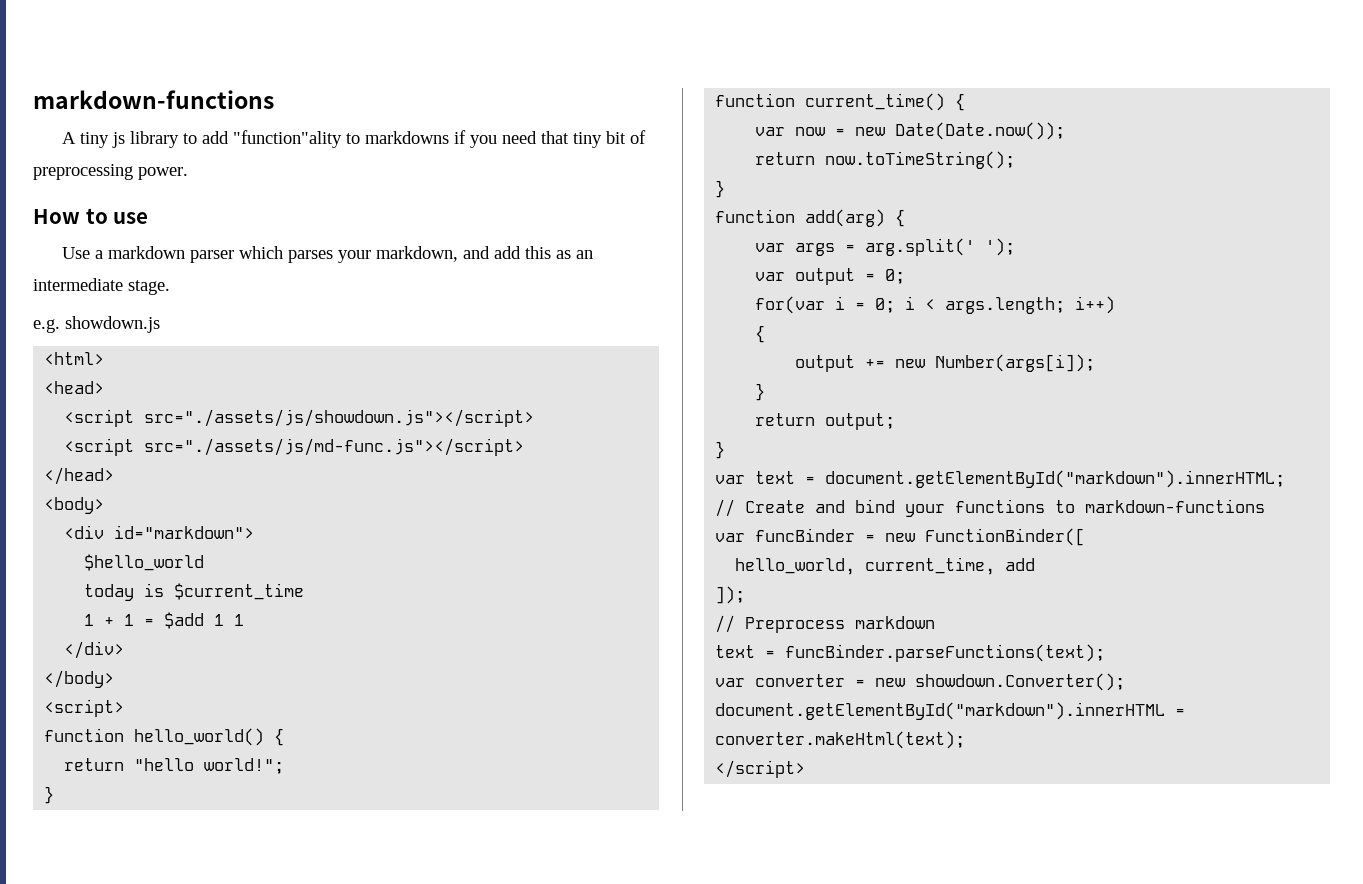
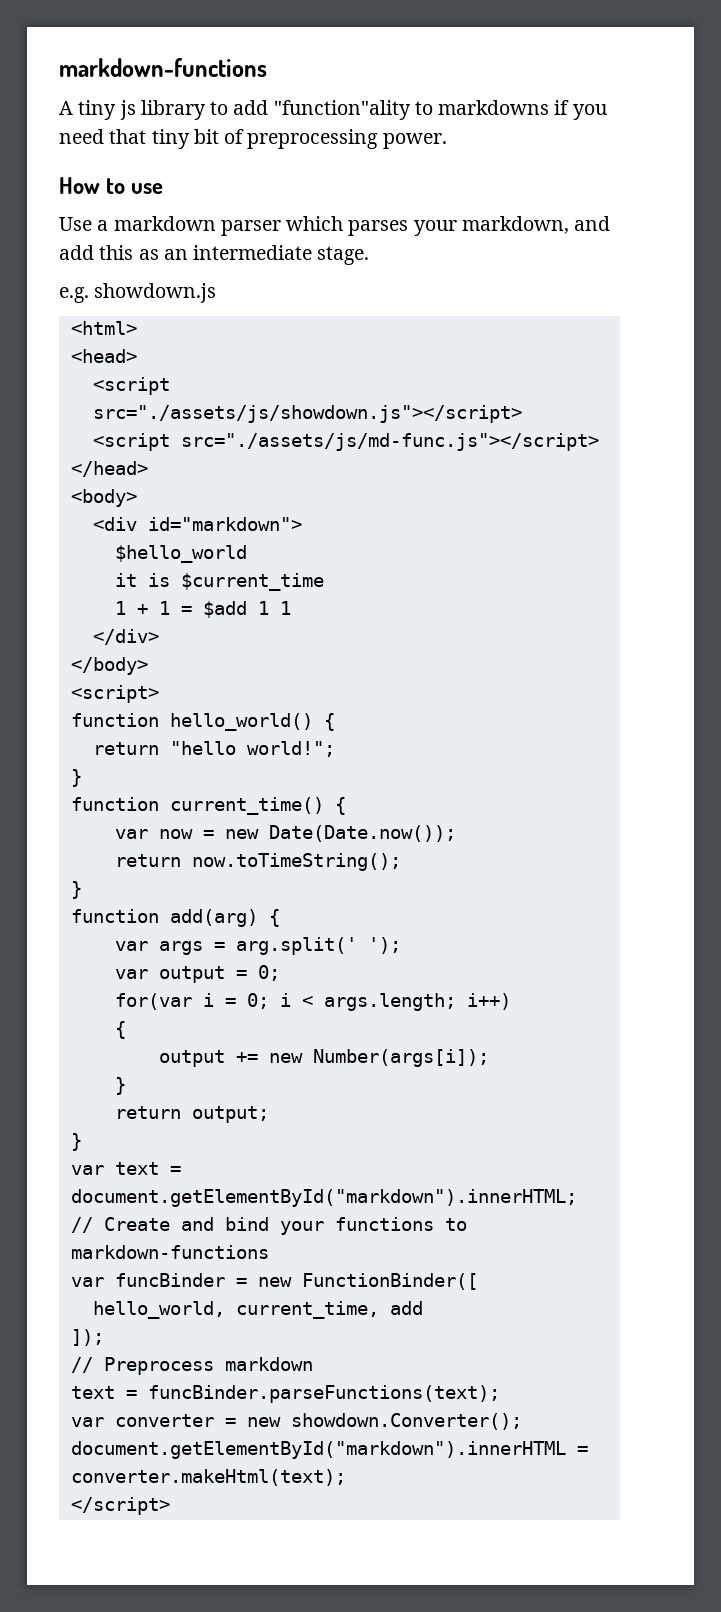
[84,584,135,601] today -> [114,573,137,587] it

